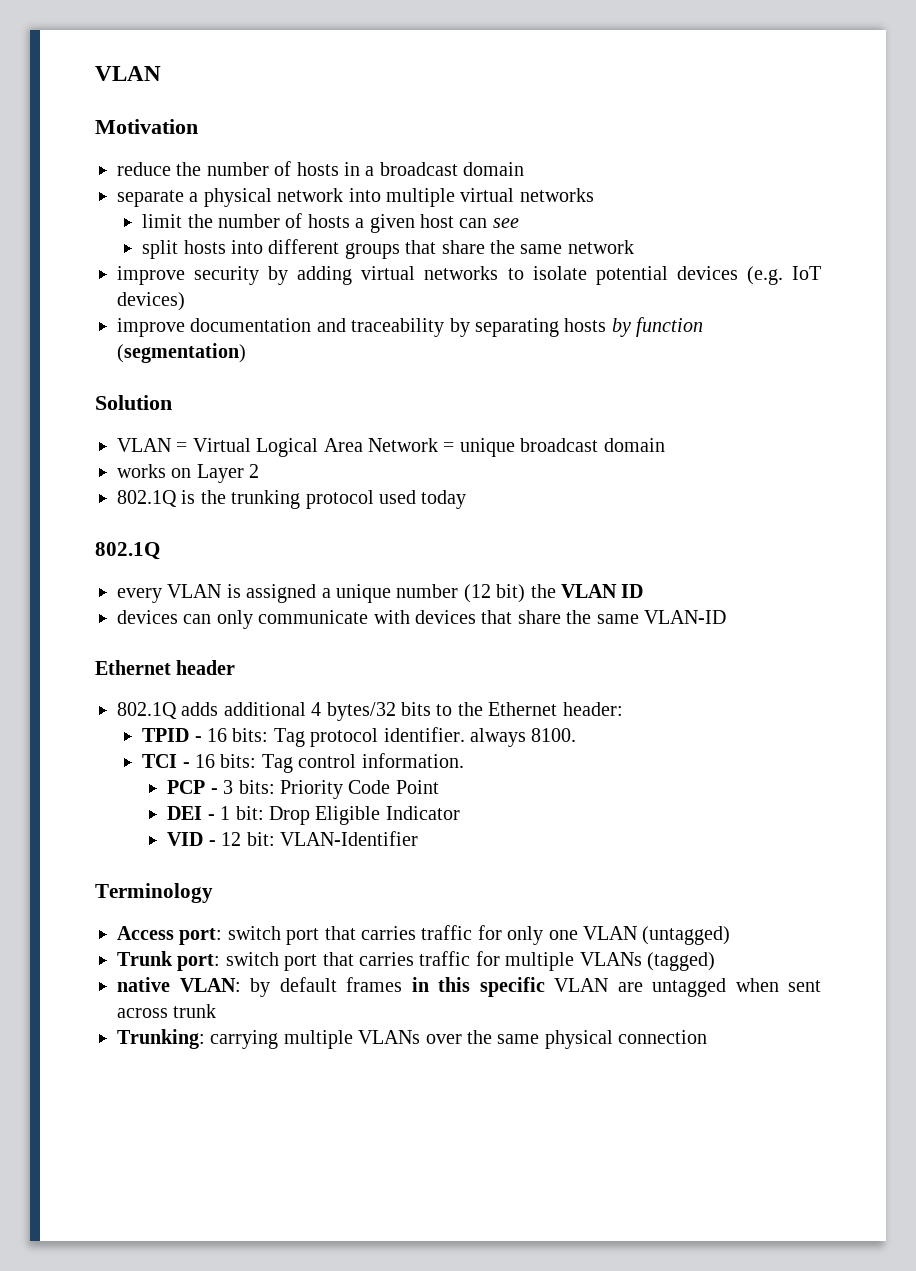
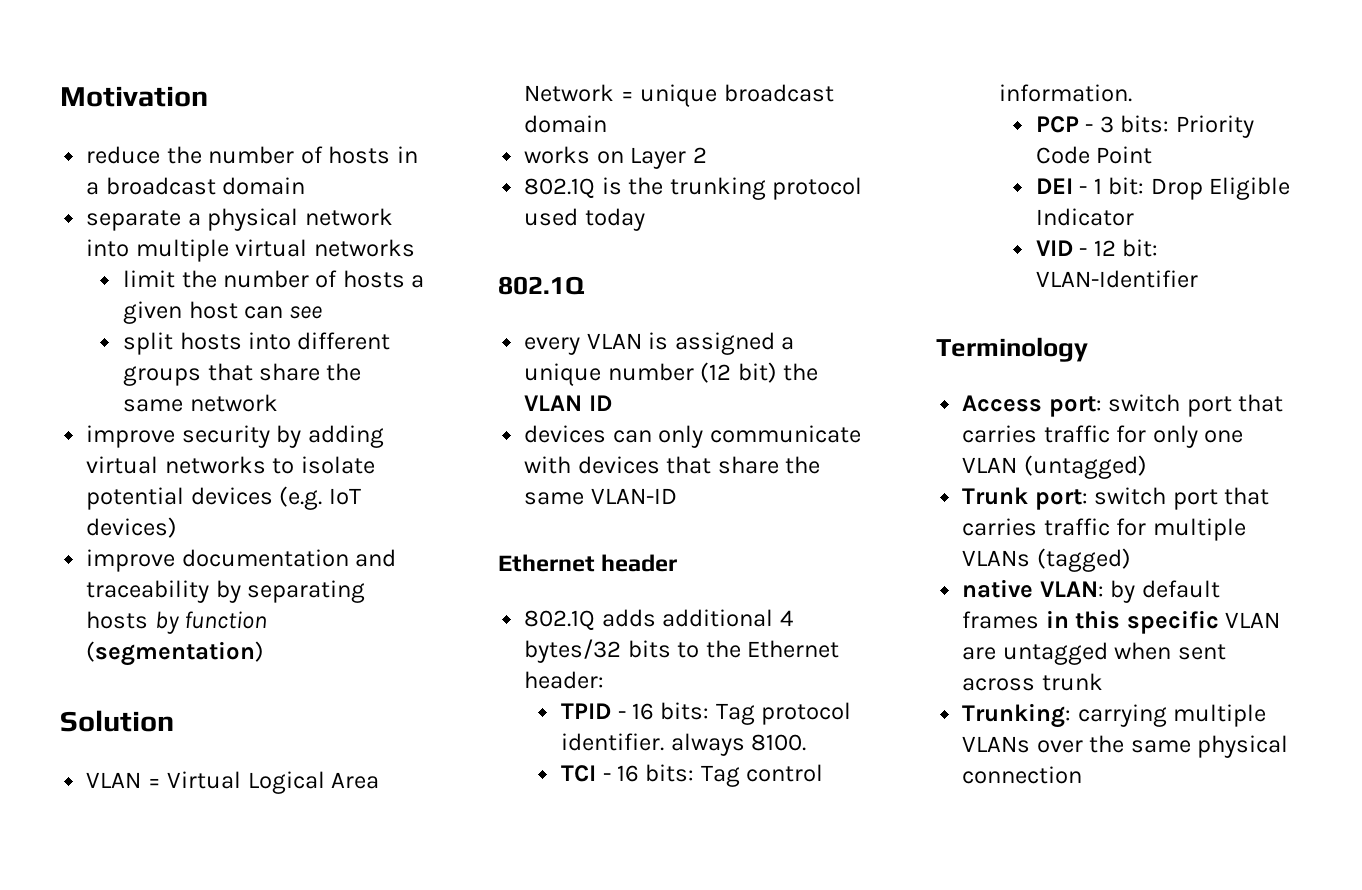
[95,66,161,81] VLAN // -> (60, 96) none

